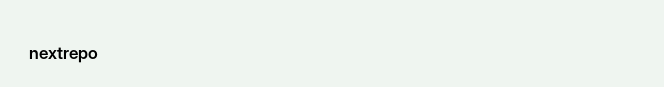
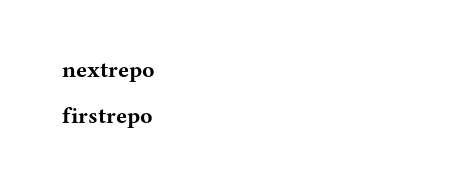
(98, 55) none -> [62,107,153,128] // firstrepo

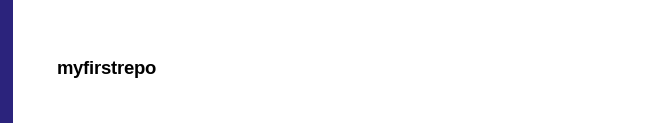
[62,63,155,82] [62,107,153,128] nextrepo // firstrepo -> [57,61,156,78] myfirstrepo

